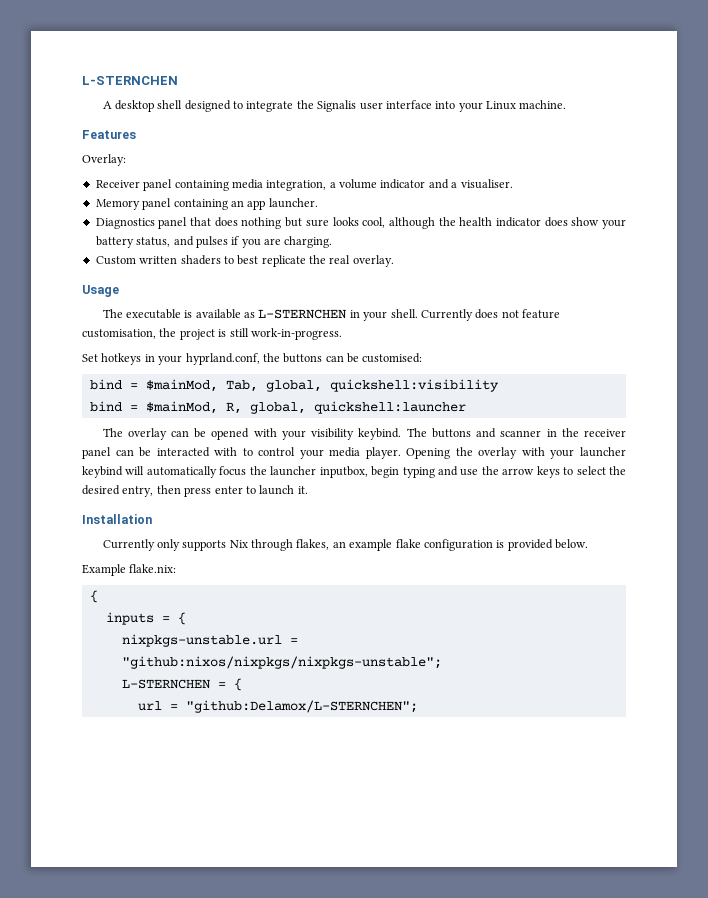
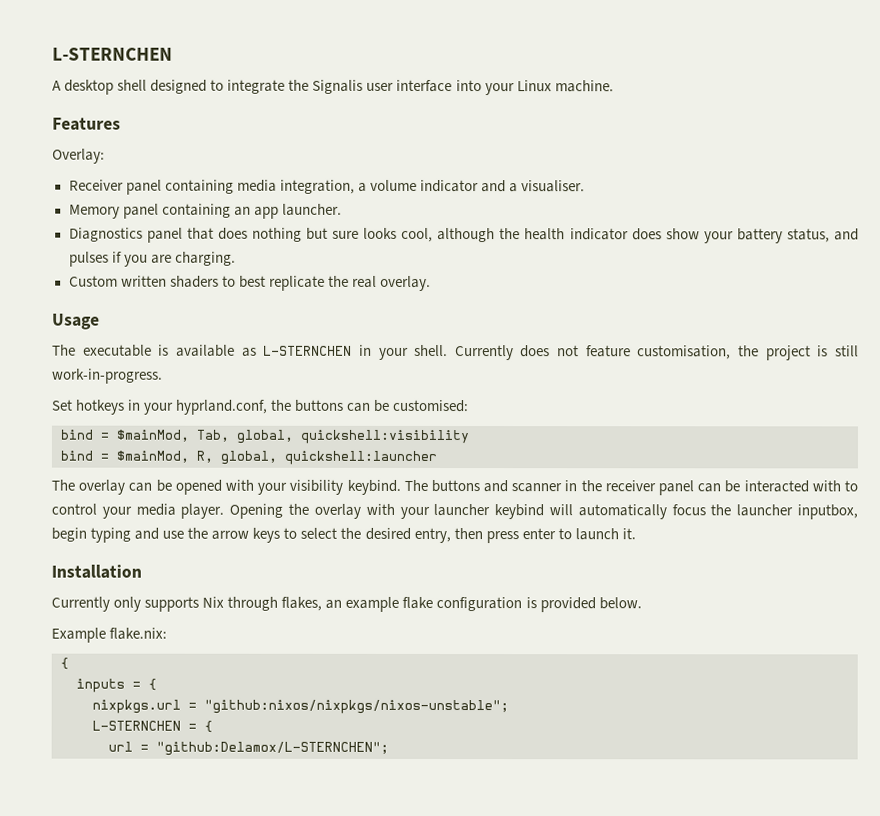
[121,634,298,647] [121,656,442,669] nixpkgs-unstable.url = "github:nixos/nixpkgs/nixpkgs-unstable"; -> [92,699,509,715] nixpkgs.url = "github:nixos/nixpkgs/nixos-unstable";

